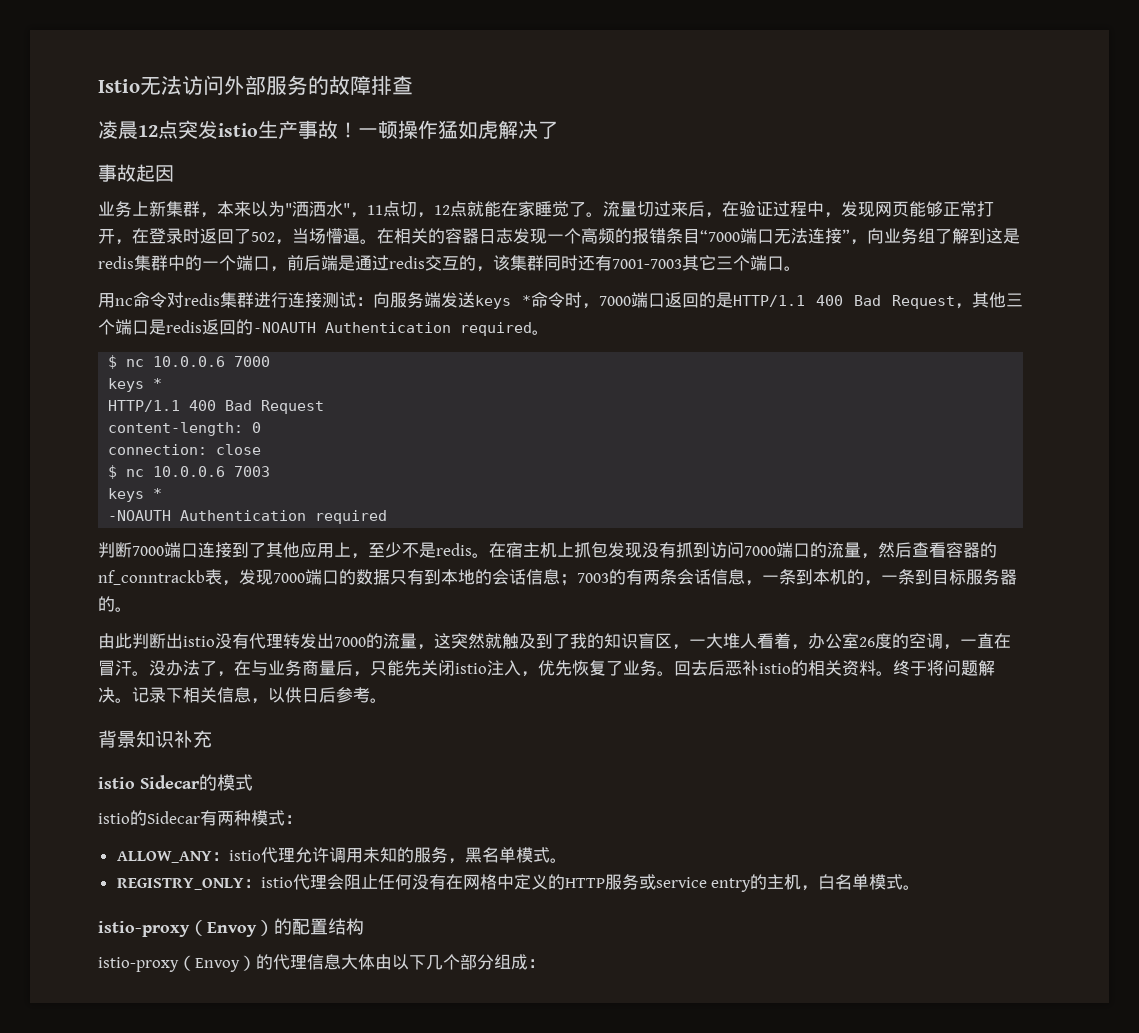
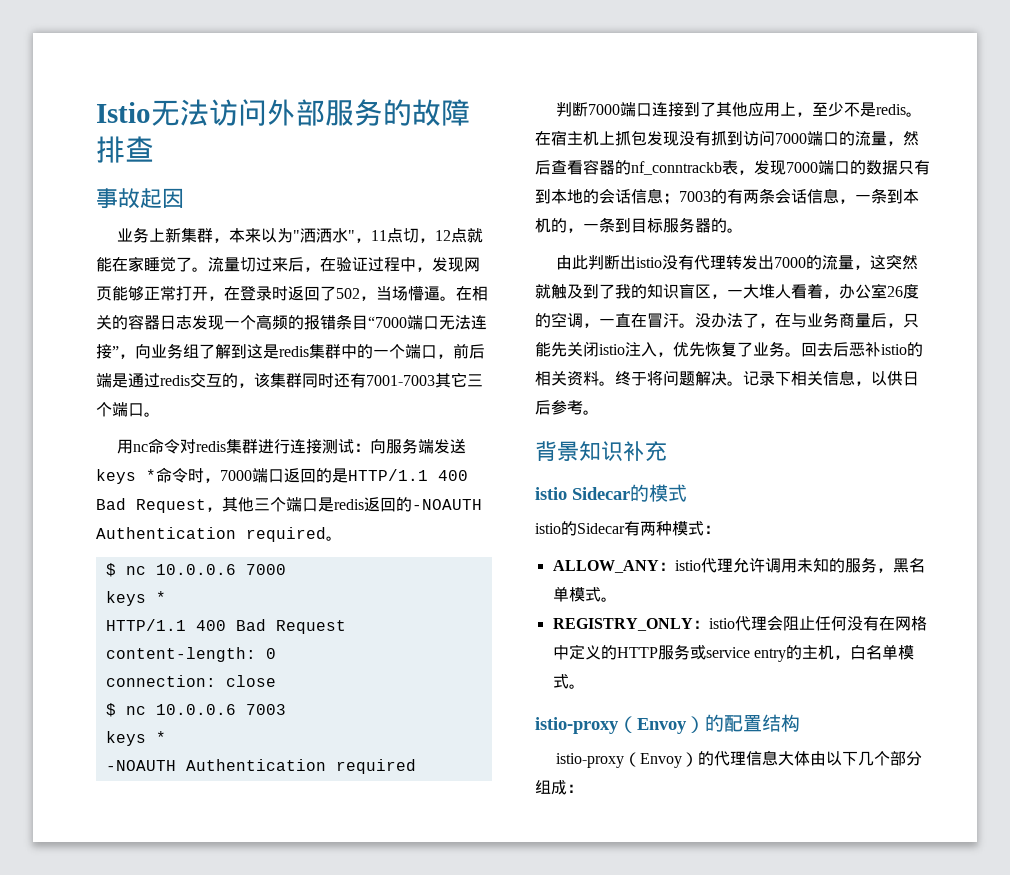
[98,120,558,139] // 凌晨12点突发istio生产事故！一顿操作猛如虎解决了 -> (154, 149) none

